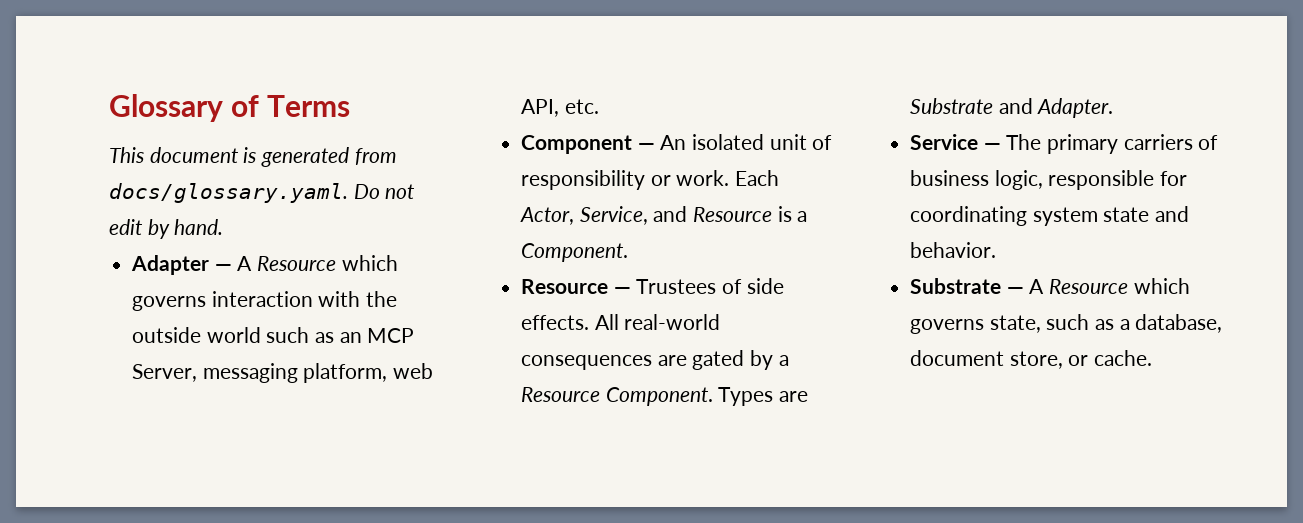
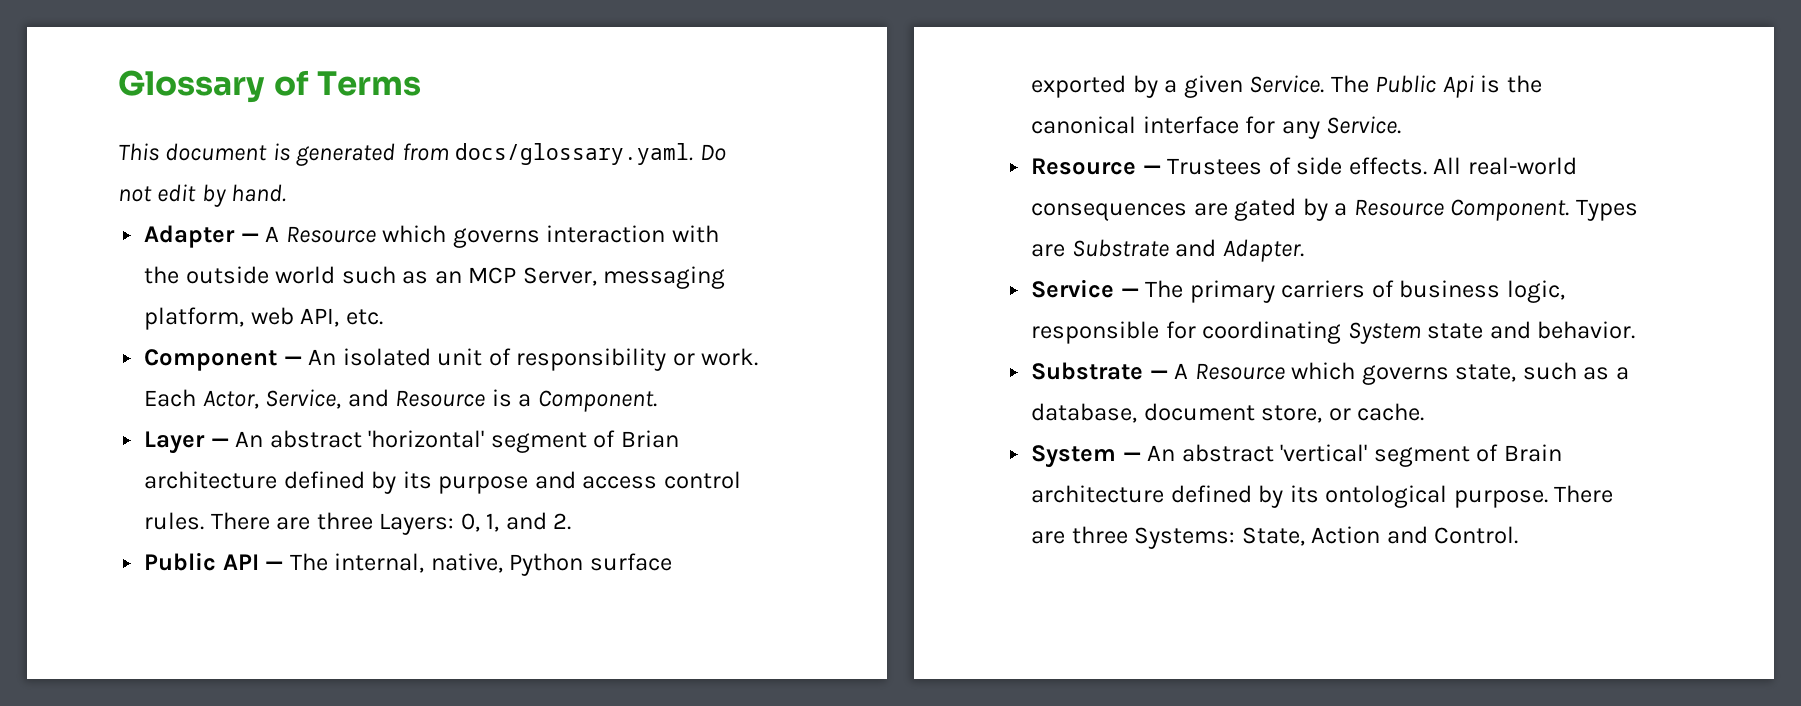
(629, 252) none -> [144,430,679,454] [144,471,741,494] [144,512,572,535] [144,552,672,576] [1031,75,1542,98] [1031,116,1402,139] // Layer — An abstract 'horizontal' segment of Brian architecture defined by its purpose and access control rules. There are three Layers: 0, 1, and 2. // Public API — The internal, native, Python surface exported by a given Service. The Public Api is the canonical interface for any Service.
[1032,207,1098,226] system -> [1347,322,1421,344] System
(1153, 358) none -> [1031,444,1562,468] [1031,485,1614,508] [1031,526,1519,549] // System — An abstract 'vertical' segment of Brain architecture defined by its ontological purpose. There are three Systems: State, Action and Control.

